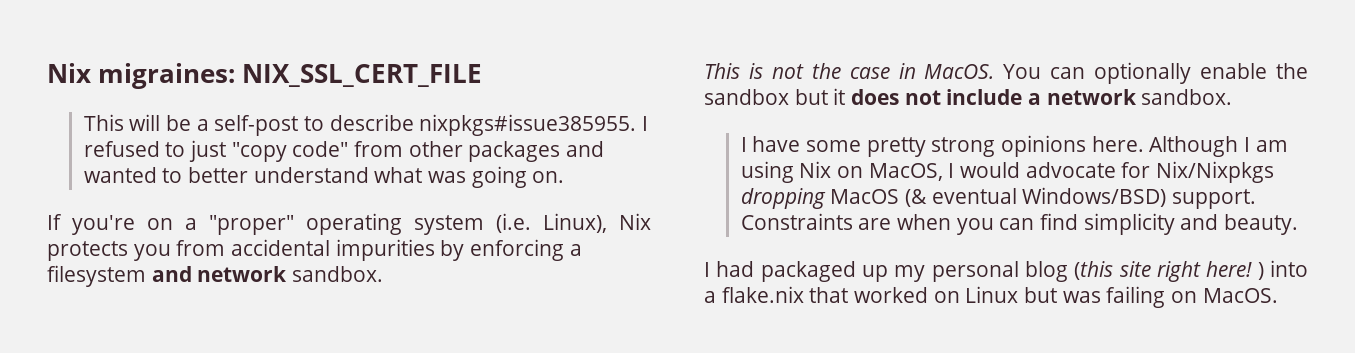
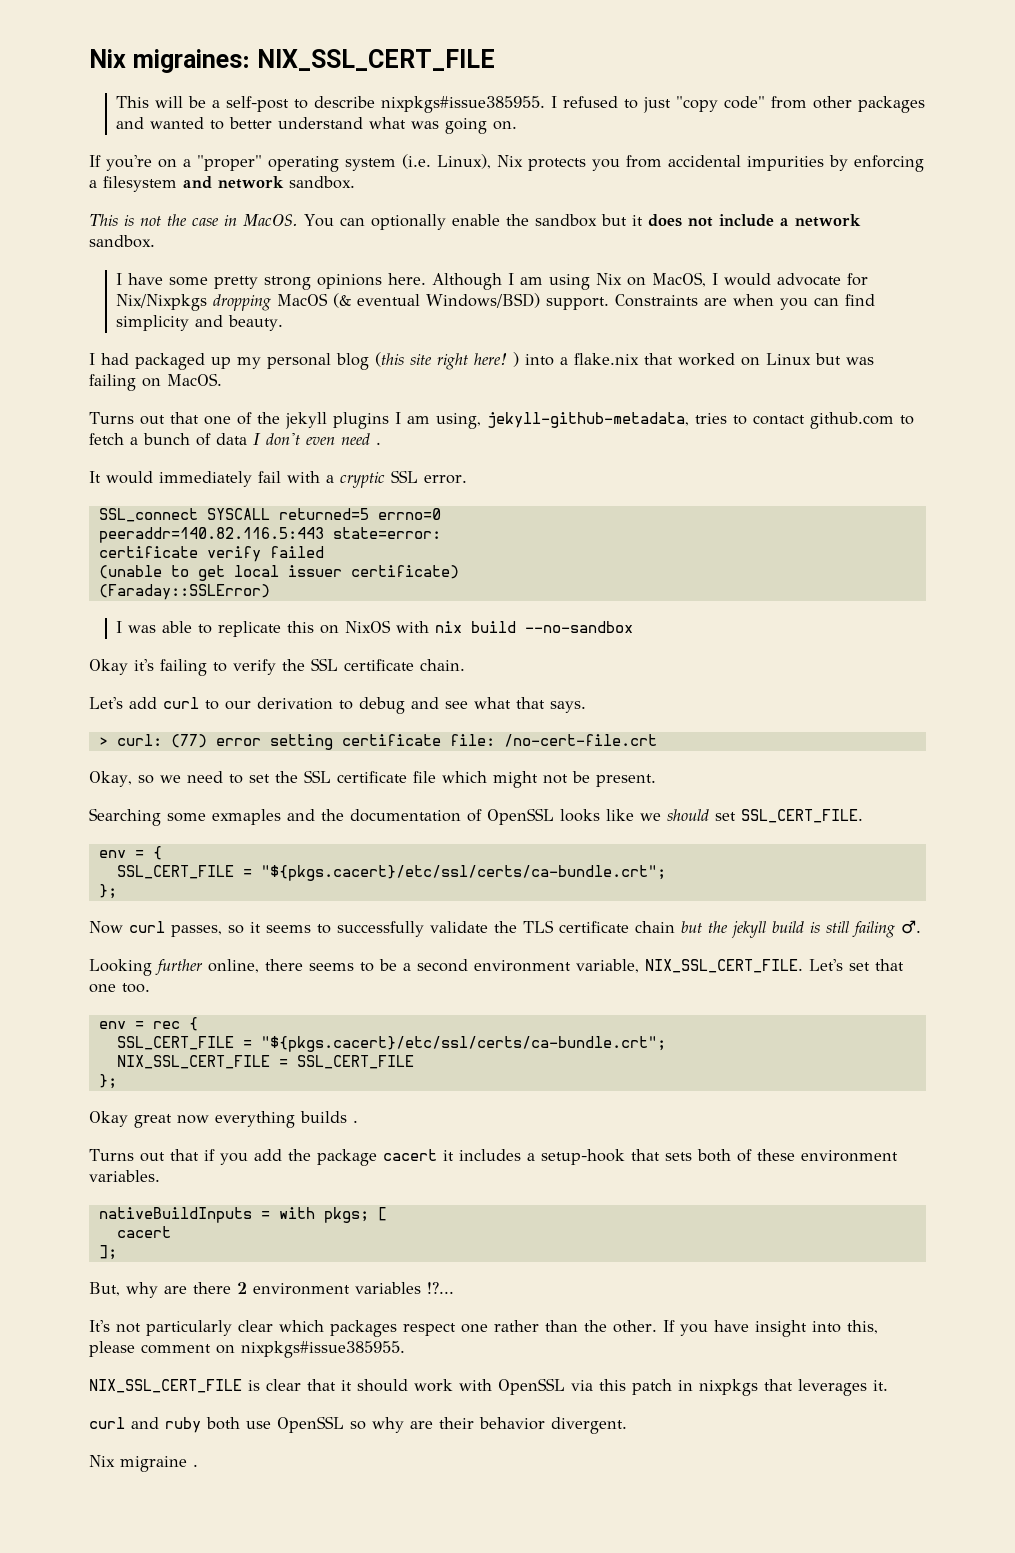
(1278, 295) none -> [89,412,914,429] [89,433,381,446] [89,470,467,488] [98,508,441,522] [98,527,441,543] [98,546,324,562] [98,565,459,581] [98,584,270,600] [116,620,634,637] [89,658,465,676] [89,697,586,714] [98,734,657,750] [89,770,656,788] [89,808,863,826] [98,846,162,860] [116,865,666,881] [98,884,117,899] [89,920,921,938] [89,959,904,976] [89,983,150,993] [98,1017,198,1031] [116,1036,666,1052] [116,1055,414,1069] [98,1074,117,1089] [89,1111,358,1128] [89,1149,898,1166] [89,1170,160,1182] [98,1207,387,1223] [116,1226,171,1238] [98,1245,117,1260] [89,1282,454,1298] [89,1320,878,1337] [89,1341,405,1358] [89,1378,888,1396] [89,1416,627,1434] [89,1455,198,1472] // Turns out that one of the jekyll plugins I am using, jekyll-github-metadata, tries to contact github.com to fetch a bunch of data I don't even need . // It would immediately fail with a cryptic SSL error. // SSL_connect SYSCALL returned=5 errno=0 // peeraddr=140.82.116.5:443 state=error: // certificate verify failed // (unable to get local issuer certificate) // (Faraday::SSLError) // I was able to replicate this on NixOS with nix build --no-sandbox // Okay it's failing to verify the SSL certificate chain. // Let's add curl to our derivation to debug and see what that says. // > curl: (77) error setting certificate file: /no-cert-file.crt // Okay, so we need to set the SSL certificate file which might not be present. // Searching some exmaples and the documentation of OpenSSL looks like we should set SSL_CERT_FILE. // env = { // SSL_CERT_FILE = "${pkgs.cacert}/etc/ssl/certs/ca-bundle.crt"; // }; // Now curl passes, so it seems to successfully validate the TLS certificate chain but the jekyll build is still failing ♂. // Looking further online, there seems to be a second environment variable, NIX_SSL_CERT_FILE. Let's set that one too. // env = rec { // SSL_CERT_FILE = "${pkgs.cacert}/etc/ssl/certs/ca-bundle.crt"; // NIX_SSL_CERT_FILE = SSL_CERT_FILE // }; // Okay great now everything builds . // Turns out that if you add the package cacert it includes a setup-hook that sets both of these environment variables. // nativeBuildInputs = with pkgs; [ // cacert // ]; // But, why are there 2 environment variables !?... // It's not particularly clear which packages respect one rather than the other. If you have insight into this, please comment on nixpkgs#issue385955. // NIX_SSL_CERT_FILE is clear that it should work with OpenSSL via this patch in nixpkgs that leverages it. // curl and ruby both use OpenSSL so why are their behavior divergent. // Nix migraine .

